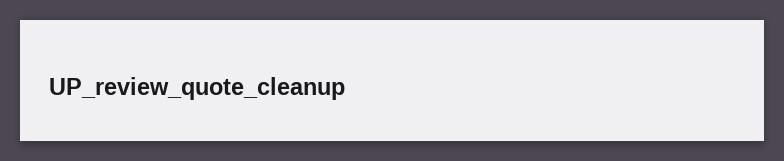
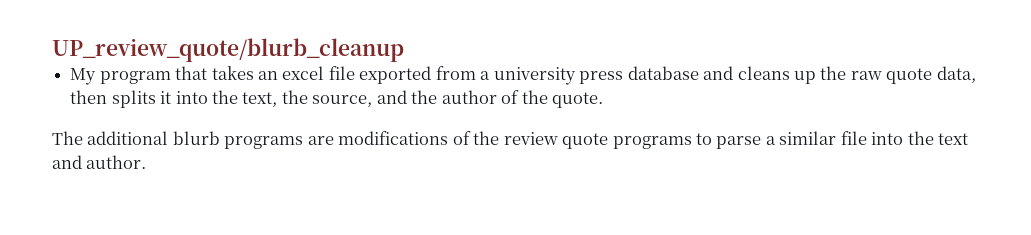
[49,77,345,100] UP_review_quote_cleanup -> [52,38,404,62] [70,66,976,85] [70,90,604,108] [52,131,969,149] [52,155,147,169] UP_review_quote/blurb_cleanup // My program that takes an excel file exported from a university press database and cleans up the raw quote data, then splits it into the text, the source, and the author of the quote. // The additional blurb programs are modifications of the review quote programs to parse a similar file into the text and author.

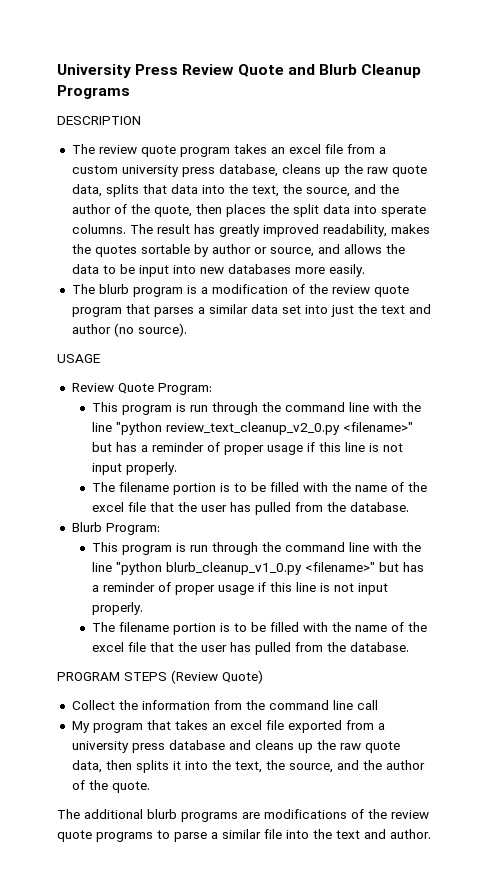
[52,38,404,62] UP_review_quote/blurb_cleanup -> [57,64,422,78] [57,85,130,99] [57,116,141,125] [71,144,386,157] [71,164,427,177] [71,184,399,197] [71,204,426,217] [71,224,430,237] [71,244,405,257] [71,264,365,277] [71,284,409,297] [71,304,431,317] [71,323,187,337] [57,354,100,363] [71,383,212,395] [92,402,422,415] [92,422,414,435] [92,442,404,455] [92,462,178,475] [92,482,428,495] [92,502,410,515] [71,522,160,535] [92,542,422,555] [92,562,425,575] [92,582,389,595] [92,602,144,615] [92,622,428,635] [92,642,410,655] [57,670,263,684] [71,700,378,710] University Press Review Quote and Blurb Cleanup Programs // DESCRIPTION // The review quote program takes an excel file from a custom university press database, cleans up the raw quote data, splits that data into the text, the source, and the author of the quote, then places the split data into sperate columns. The result has greatly improved readability, makes the quotes sortable by author or source, and allows the data to be input into new databases more easily. // The blurb program is a modification of the review quote program that parses a similar data set into just the text and author (no source). // USAGE // Review Quote Program: // This program is run through the command line with the line "python review_text_cleanup_v2_0.py <filename>" but has a reminder of proper usage if this line is not input properly. // The filename portion is to be filled with the name of the excel file that the user has pulled from the database. // Blurb Program: // This program is run through the command line with the line "python blurb_cleanup_v1_0.py <filename>" but has a reminder of proper usage if this line is not input properly. // The filename portion is to be filled with the name of the excel file that the user has pulled from the database. // PROGRAM STEPS (Review Quote) // Collect the information from the command line call

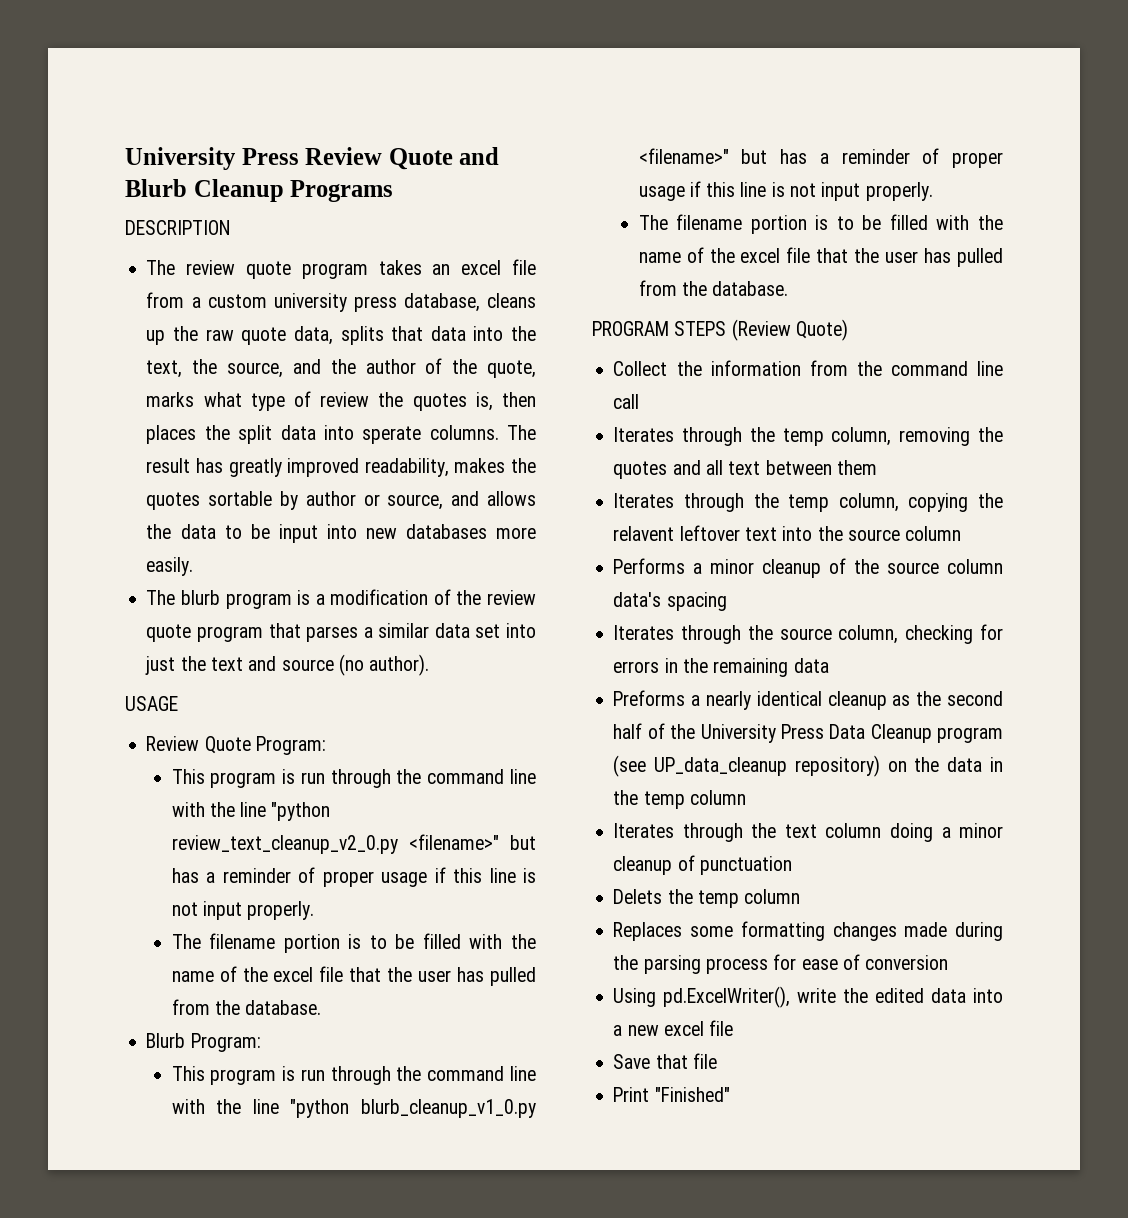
(192, 211) none -> [146,391,493,411] marks what type of review the quotes is,
[71,323,187,337] author (no source). -> [281,654,430,676] source (no author).
[71,720,385,733] [71,740,400,753] [71,760,425,773] [71,780,150,793] [57,809,429,822] [57,829,431,842] My program that takes an excel file exported from a university press database and cleans up the raw quote data, then splits it into the text, the source, and the author of the quote. // The additional blurb programs are modifications of the review quote programs to parse a similar file into the text and author. -> [613,427,1003,446] [613,460,877,479] [613,493,1003,512] [613,525,962,541] [613,558,1003,578] [613,592,727,611] [613,624,1003,644] [613,658,829,677] [613,690,1003,710] [613,723,1003,743] [613,755,1003,777] [613,790,746,809] [613,823,1003,842] [613,855,792,875] [613,889,801,908] [613,921,1003,941] [613,954,949,974] [613,986,1003,1008] [613,1020,734,1036] [613,1053,717,1069] [613,1087,730,1102] Iterates through the temp column, removing the quotes and all text between them // Iterates through the temp column, copying the relavent leftover text into the source column // Performs a minor cleanup of the source column data's spacing // Iterates through the source column, checking for errors in the remaining data // Preforms a nearly identical cleanup as the second half of the University Press Data Cleanup program (see UP_data_cleanup repository) on the data in the temp column // Iterates through the text column doing a minor cleanup of punctuation // Delets the temp column // Replaces some formatting changes made during the parsing process for ease of conversion // Using pd.ExcelWriter(), write the edited data into a new excel file // Save that file // Print "Finished"

